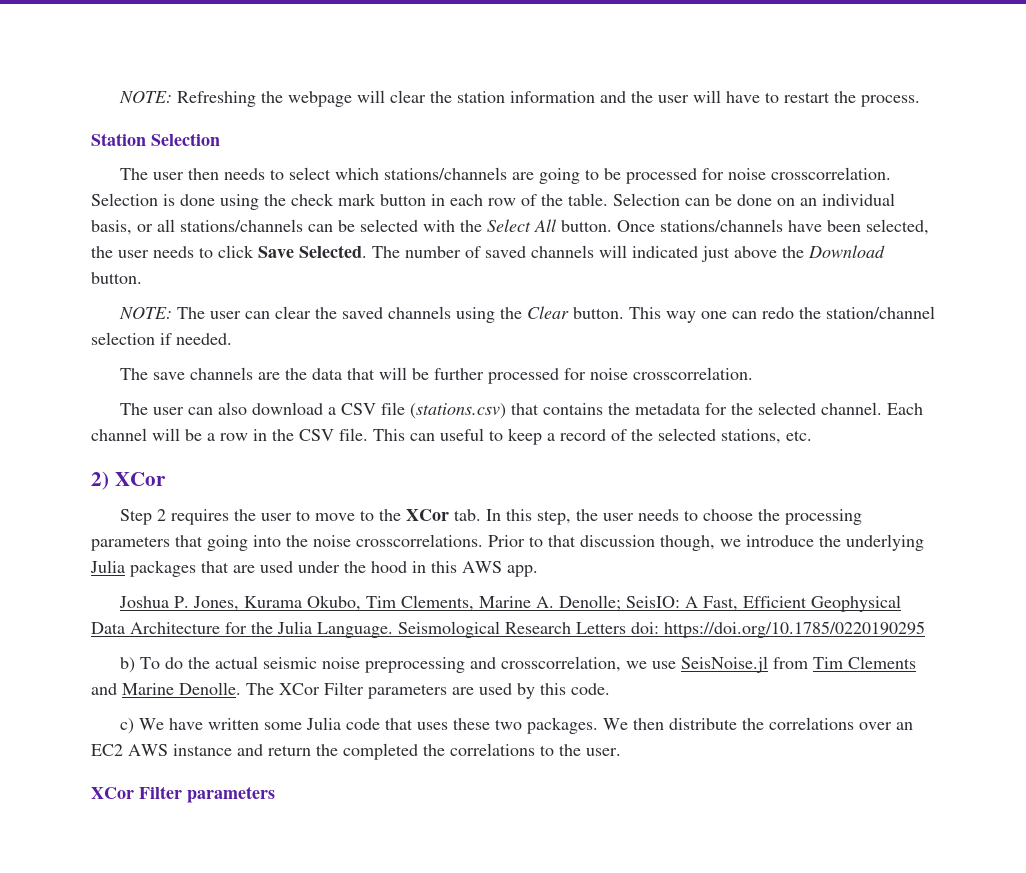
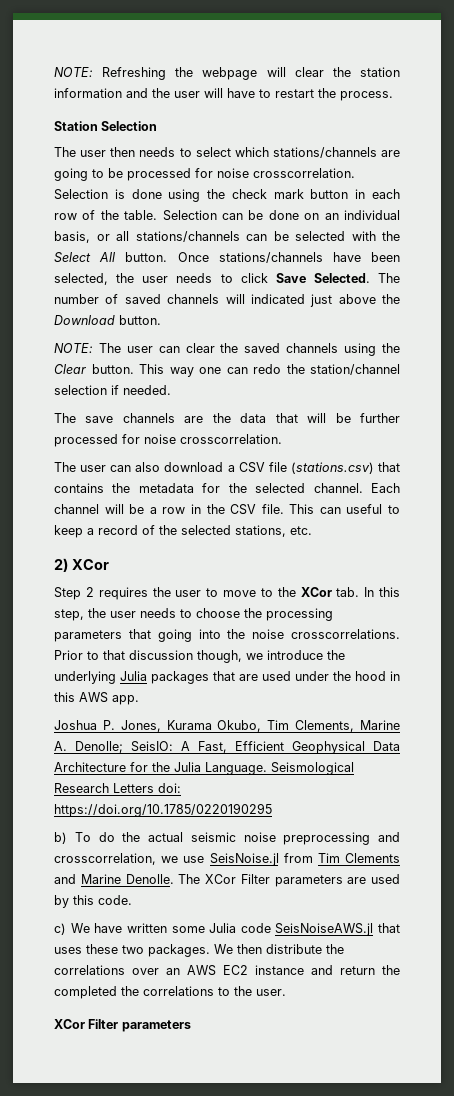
(380, 724) none -> [275,923,374,936] SeisNoiseAWS.jl
[91,744,168,756] EC2 AWS -> [187,965,248,976] AWS EC2

